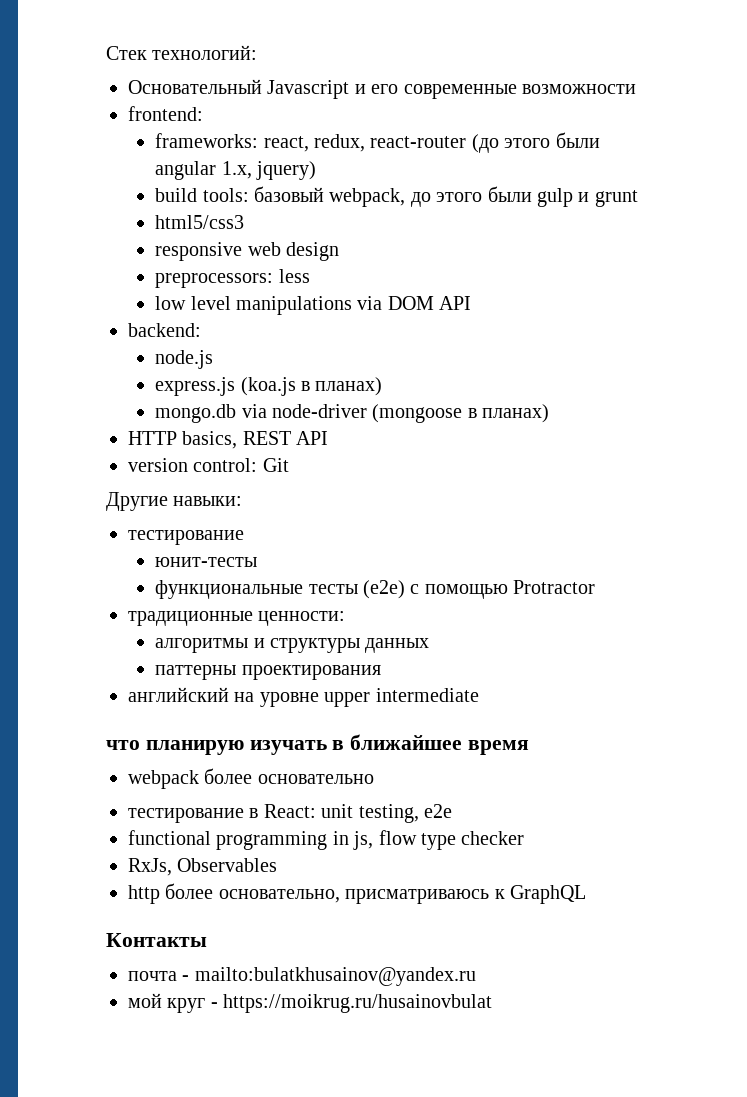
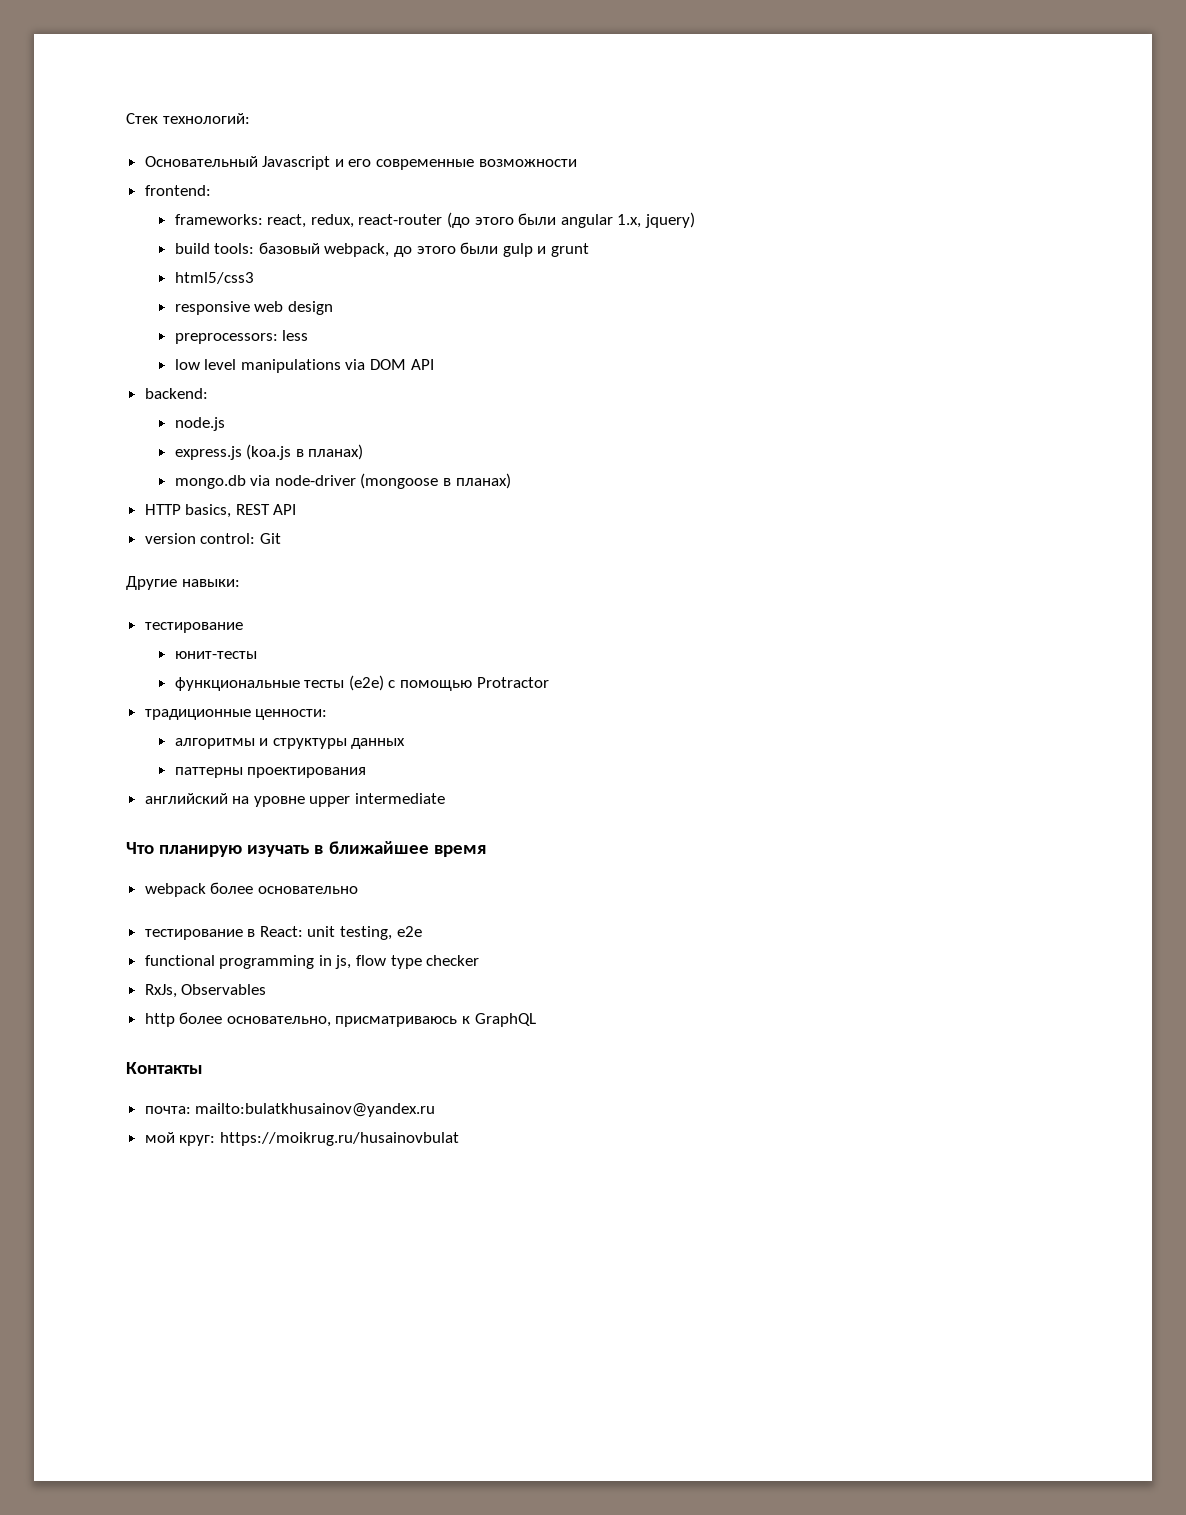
[106,740,140,750] что -> [126,842,154,854] Что
[128,971,190,981] почта - -> [144,1106,191,1114] почта:
[167,998,218,1013] круг - -> [179,1135,216,1146] круг:

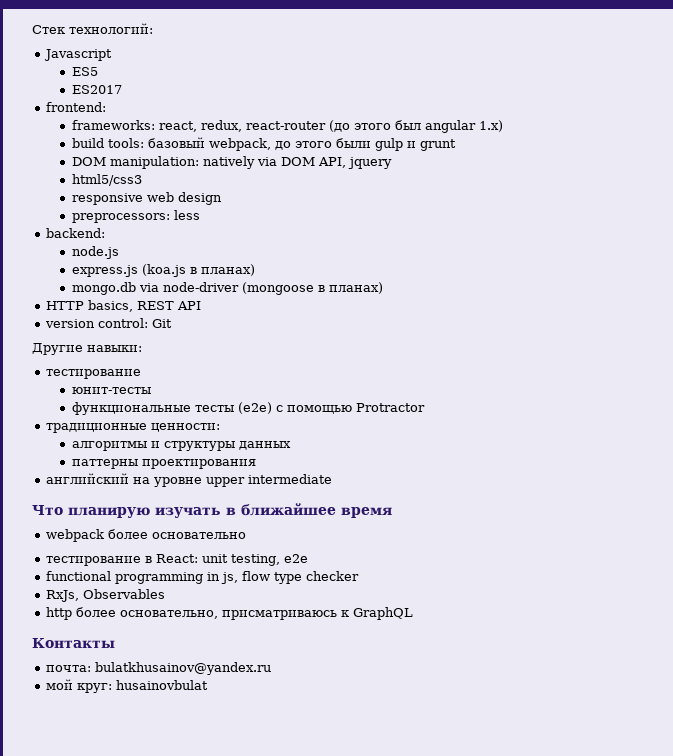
[144,156,258,167] Основательный -> (153, 28) none
[334,159,577,170] и его современные возможности -> [71,67,98,76] [71,85,122,94] // ES5 // ES2017
[518,212,695,228] были angular 1.x, jquery) -> [394,120,503,133] был angular 1.x)
(589, 250) none -> [71,156,392,169] // DOM manipulation: natively via DOM API, jquery
[174,359,434,373] // low level manipulations via DOM API -> (200, 215) none
[195,1103,436,1117] mailto:bulatkhusainov@yandex.ru -> [95,662,272,675] bulatkhusainov@yandex.ru
[219,1132,459,1146] https://moikrug.ru/husainovbulat -> [116,680,209,690] husainovbulat

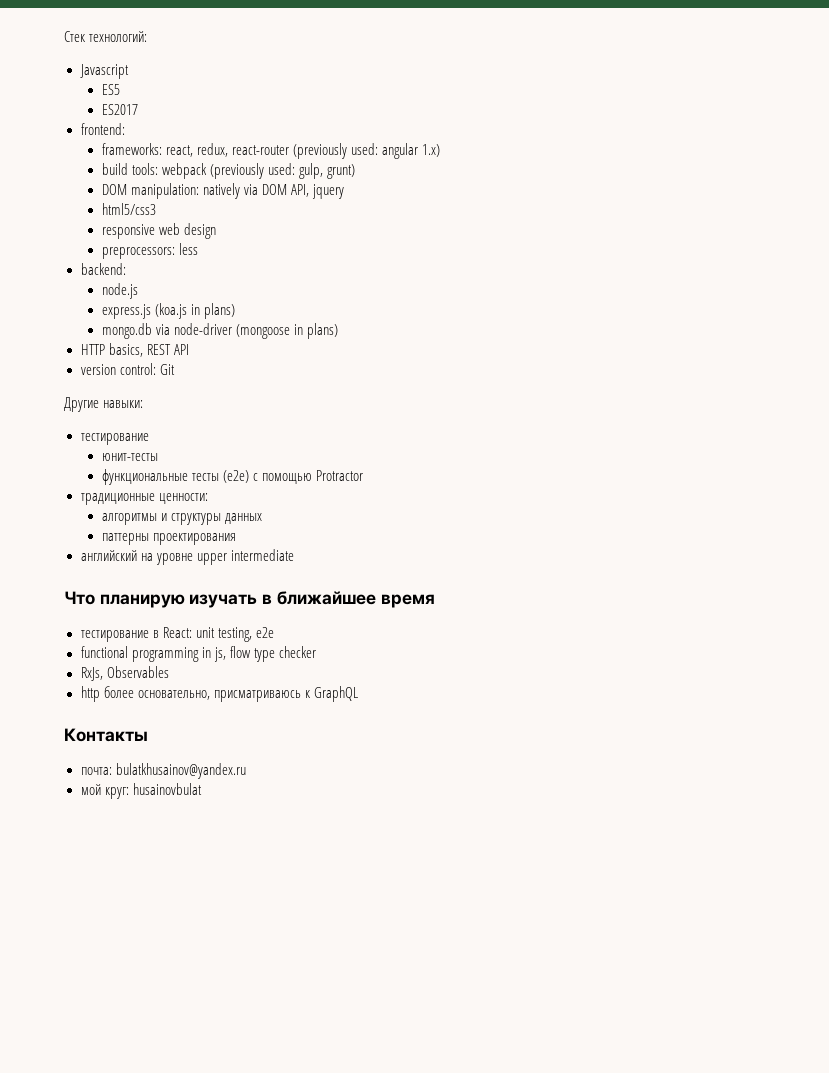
[328,120,421,132] (до этого был -> [292,143,378,159] (previously used:
[147,137,456,151] базовый webpack, до этого были gulp и grunt -> [161,163,355,179] webpack (previously used: gulp, grunt)
[189,264,255,276] в планах) -> [190,303,235,319] in plans)
[317,282,383,294] в планах) -> [293,323,338,339] in plans)
[46,529,247,542] // webpack более основательно -> (435, 601) none

